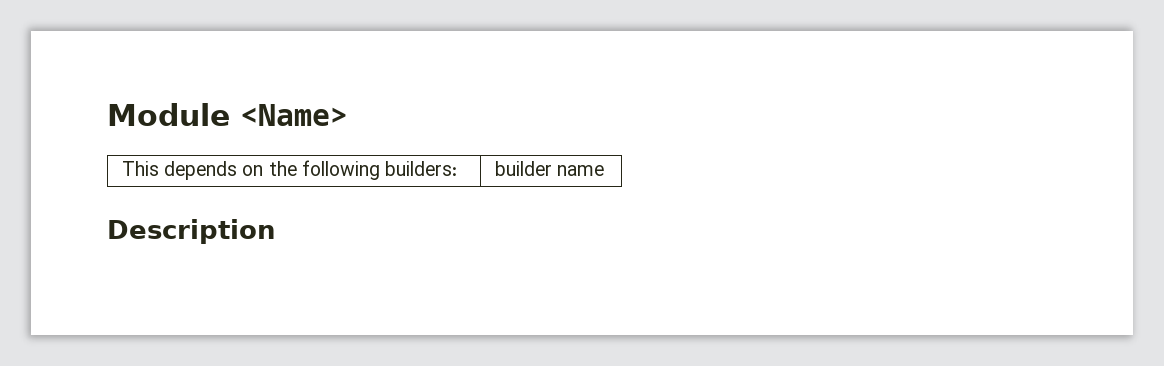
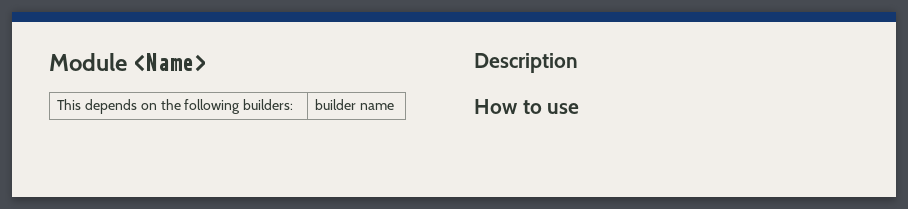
(276, 231) none -> [474,99,580,114] // How to use

